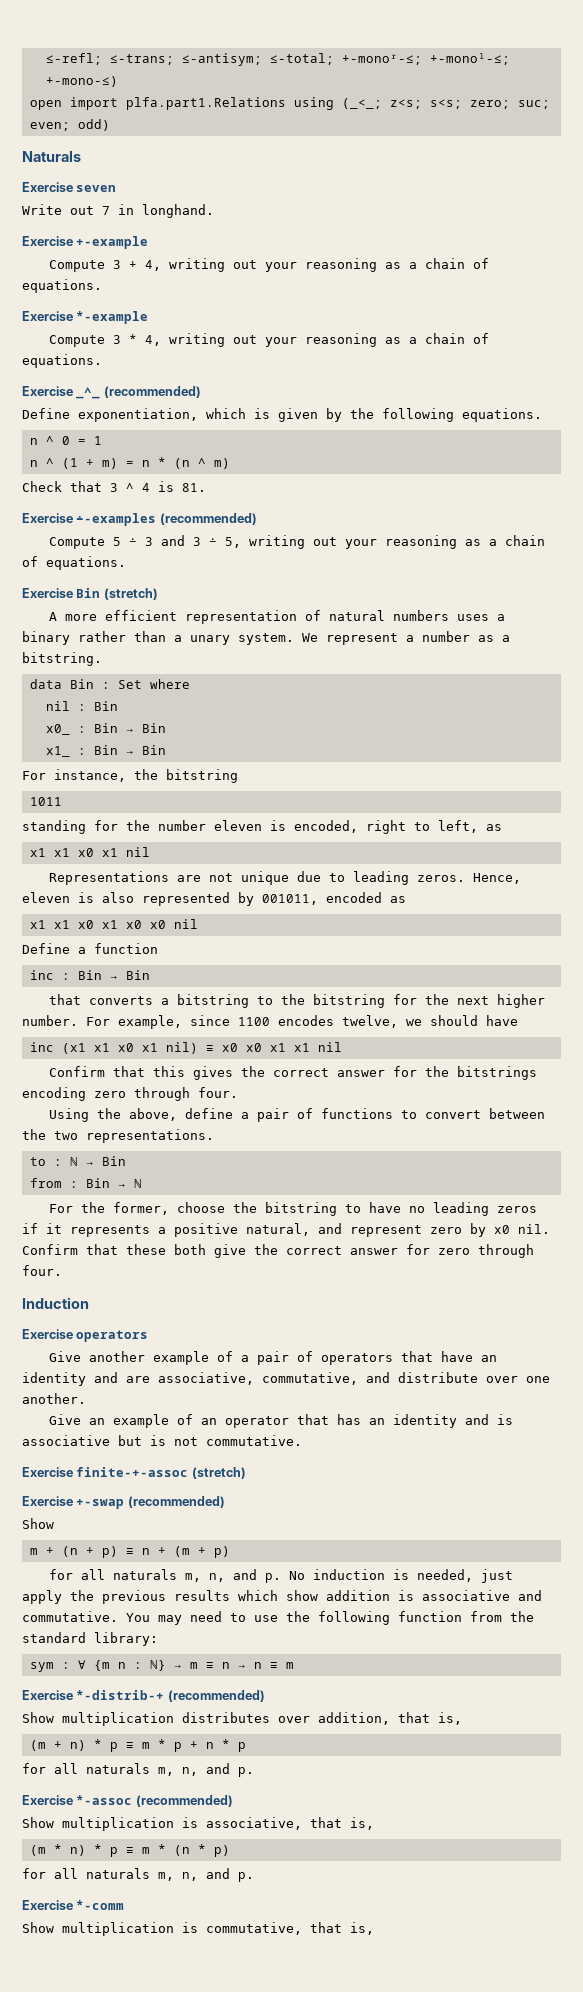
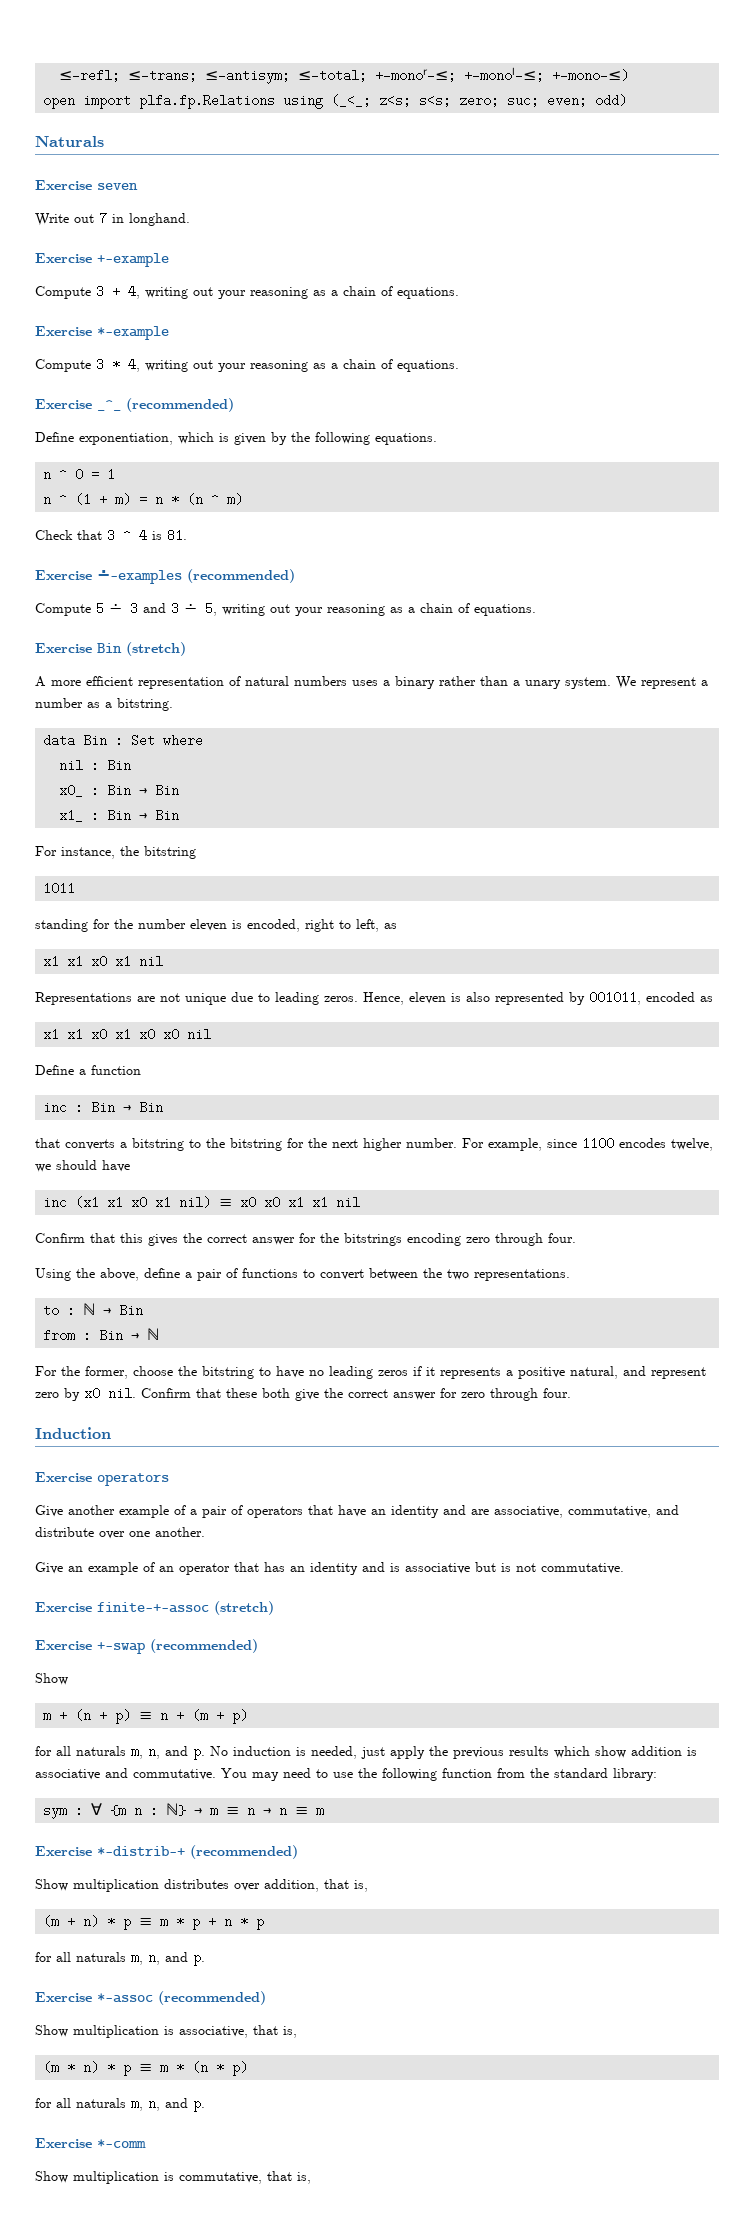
[125,97,286,110] plfa.part1.Relations -> [139,94,276,109] plfa.fp.Relations

